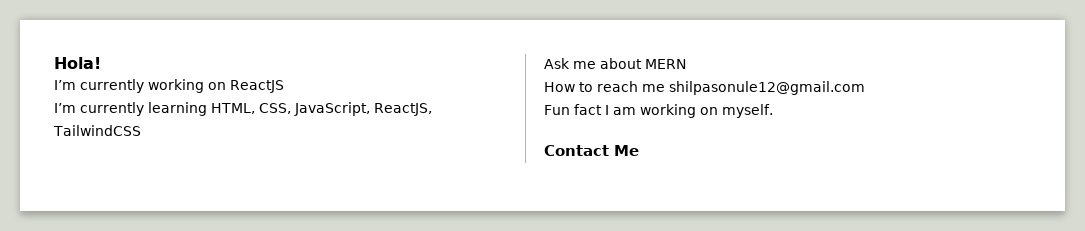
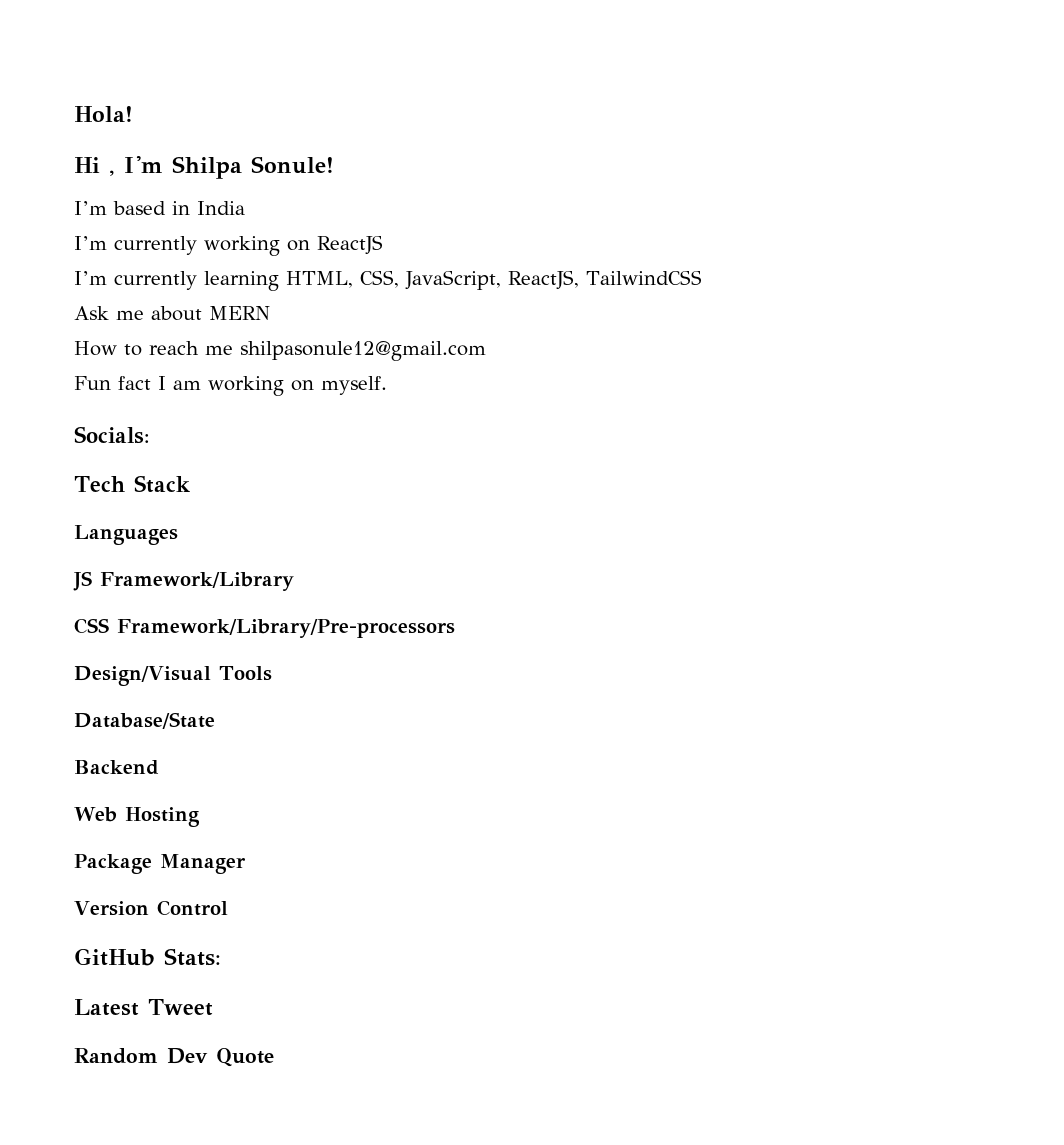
(101, 63) none -> [74,156,334,179] [74,201,245,215] // Hi , I'm Shilpa Sonule! // I’m based in India
[544,145,639,156] Contact Me -> [74,426,150,444] [74,475,190,493] [74,525,178,545] [73,571,294,591] [74,618,455,638] [74,666,272,686] [74,712,215,729] [74,760,159,775] [74,807,200,827] [74,854,246,874] [74,900,228,916] [74,948,221,966] [74,999,213,1016] [74,1048,274,1067] Socials: // Tech Stack // Languages // JS Framework/Library // CSS Framework/Library/Pre-processors // Design/Visual Tools // Database/State // Backend // Web Hosting // Package Manager // Version Control // GitHub Stats: // Latest Tweet // Random Dev Quote

